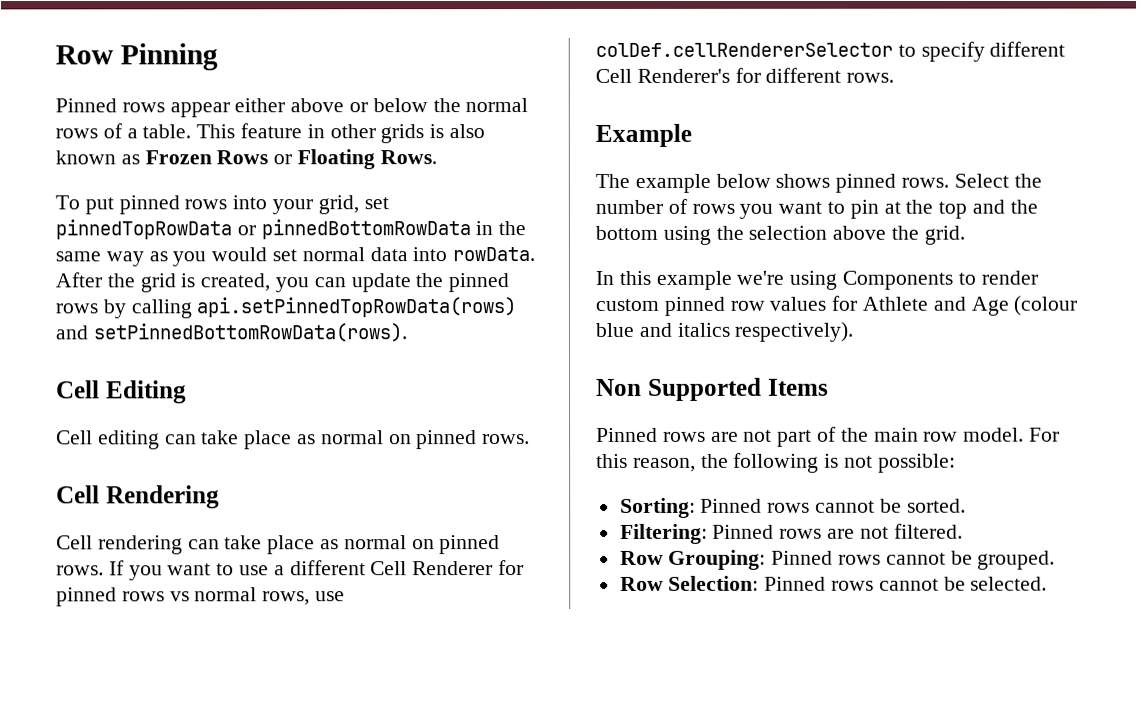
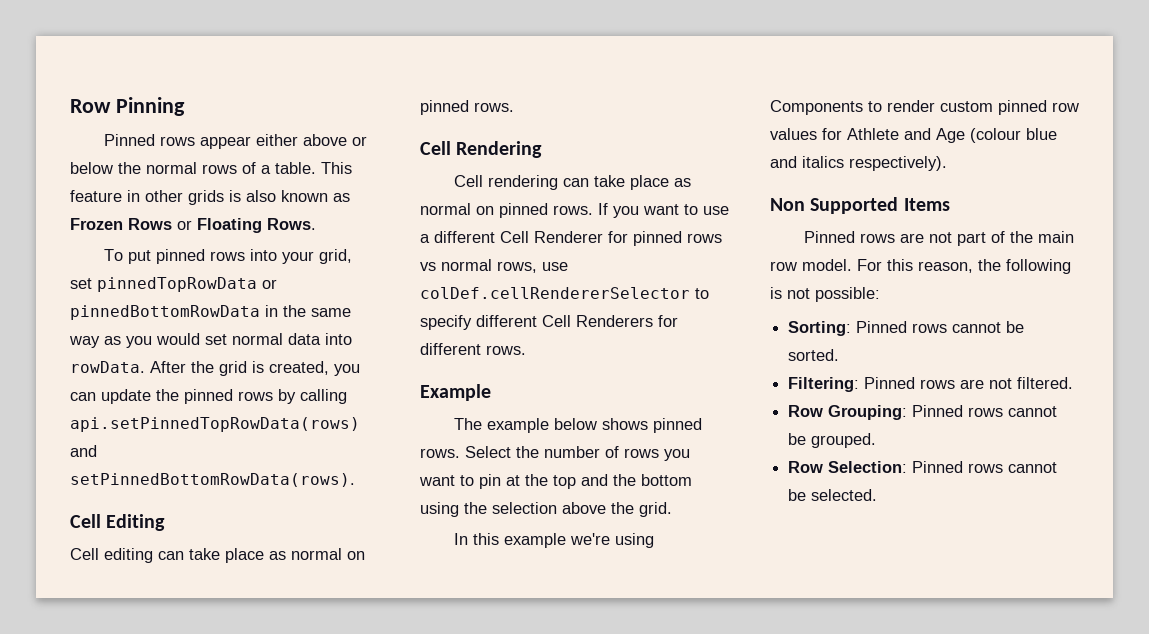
[636,68,730,83] Renderer's -> [576,315,653,327] Renderers

